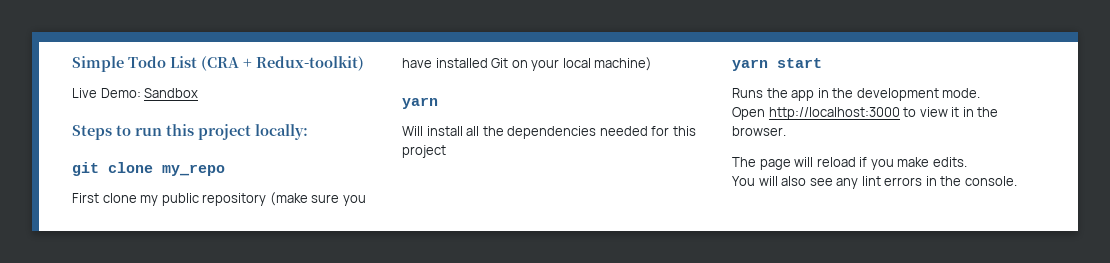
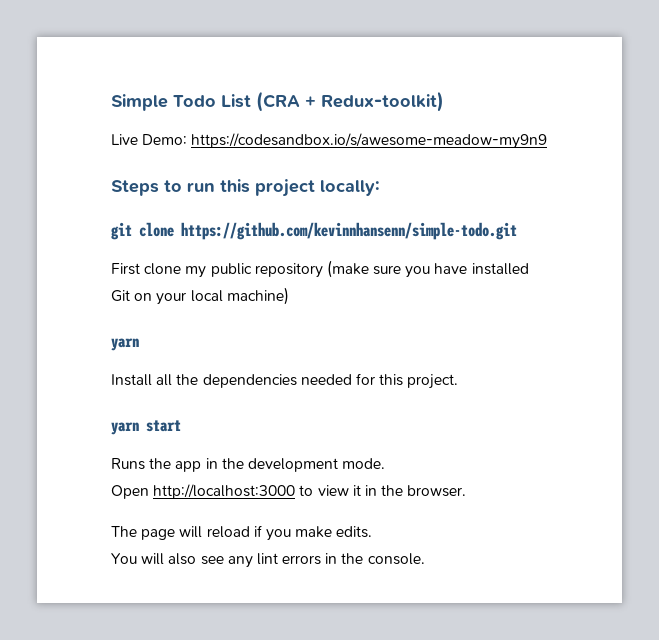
[144,88,199,98] Sandbox -> [191,133,548,149] https://codesandbox.io/s/awesome-meadow-my9n9
[162,164,225,176] my_repo -> [181,222,517,240] https://github.com/kevinnhansenn/simple-todo.git
[402,126,463,136] Will install -> [111,374,152,386] Install
[402,145,446,158] project -> [407,374,459,389] project.

